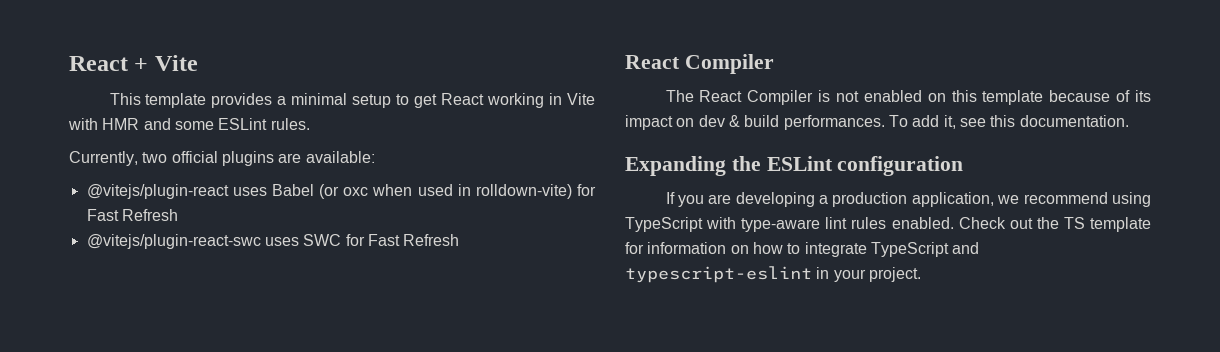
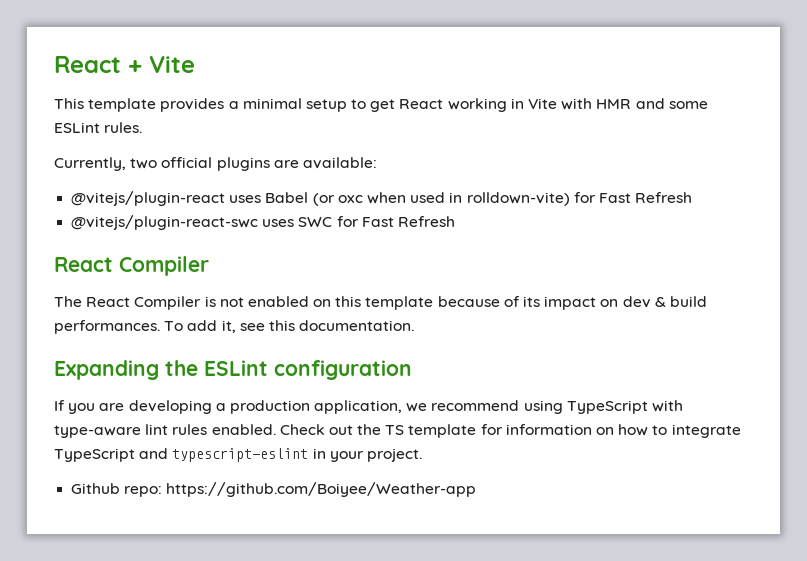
(921, 274) none -> [71,482,477,497] // Github repo: https://github.com/Boiyee/Weather-app

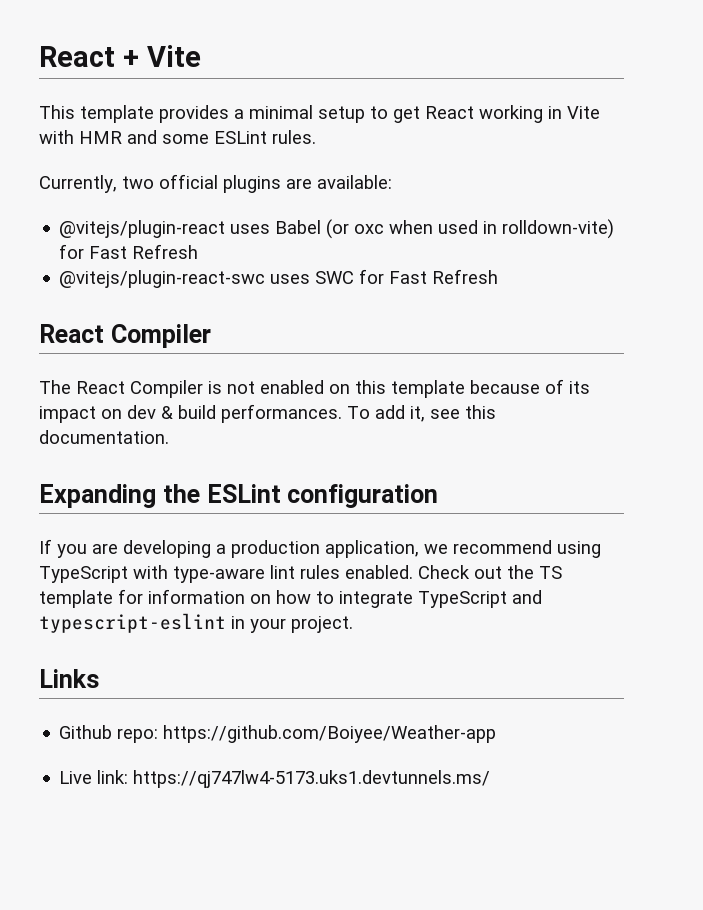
(422, 455) none -> [39,669,99,688] // Links
(477, 489) none -> [59,770,491,788] // Live link: https://qj747lw4-5173.uks1.devtunnels.ms/

